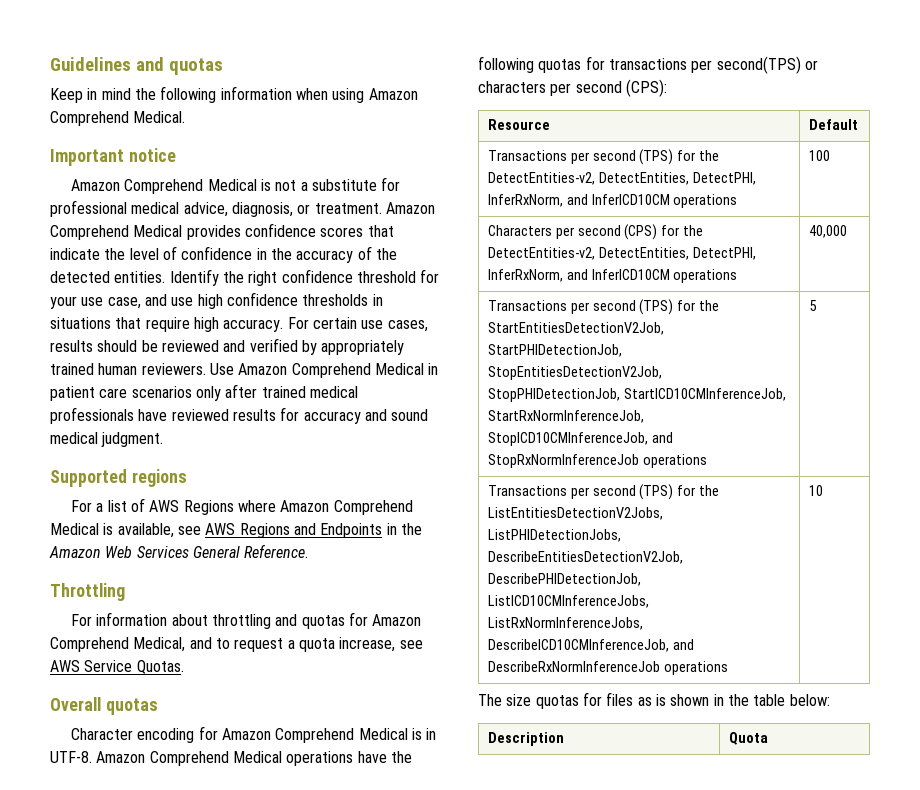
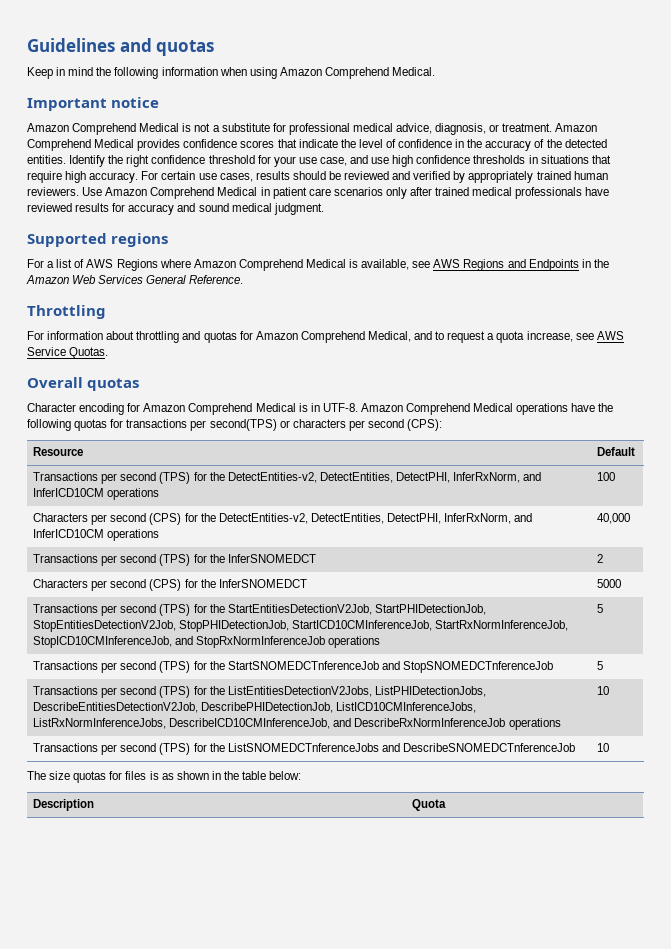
(847, 231) none -> [33,554,316,566] [597,554,604,563] [33,579,307,591] [597,579,622,588] // Transactions per second (TPS) for the InferSNOMEDCT | 2 // Characters per second (CPS) for the InferSNOMEDCT | 5000
(817, 305) none -> [33,661,553,673] [597,661,604,670] // Transactions per second (TPS) for the StartSNOMEDCTnferenceJob and StopSNOMEDCTnferenceJob | 5
(823, 490) none -> [33,743,575,755] [597,743,610,752] // Transactions per second (TPS) for the ListSNOMEDCTnferenceJobs and DescribeSNOMEDCTnferenceJob | 10
[637,694,666,706] as is -> [149,771,174,780] is as

